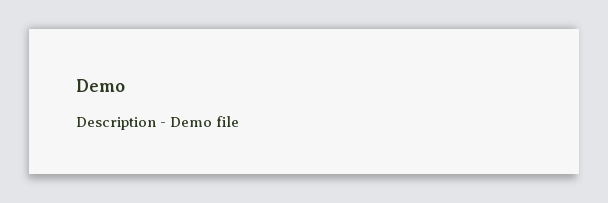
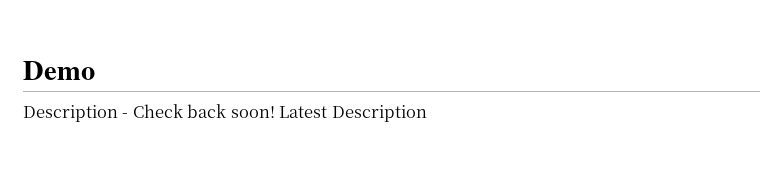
[170,116,240,127] Demo file -> [132,104,427,122] Check back soon! Latest Description

